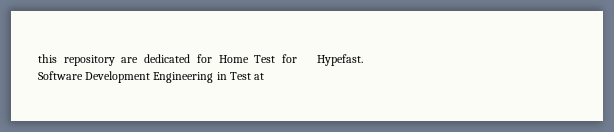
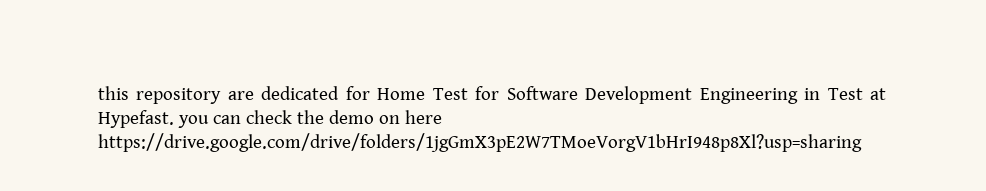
(363, 60) none -> [177,110,442,128] [98,133,862,152] you can check the demo on here https://drive.google.com/drive/folders/1jgGmX3pE2W7TMoeVorgV1bHrI948p8Xl?usp=sharing

